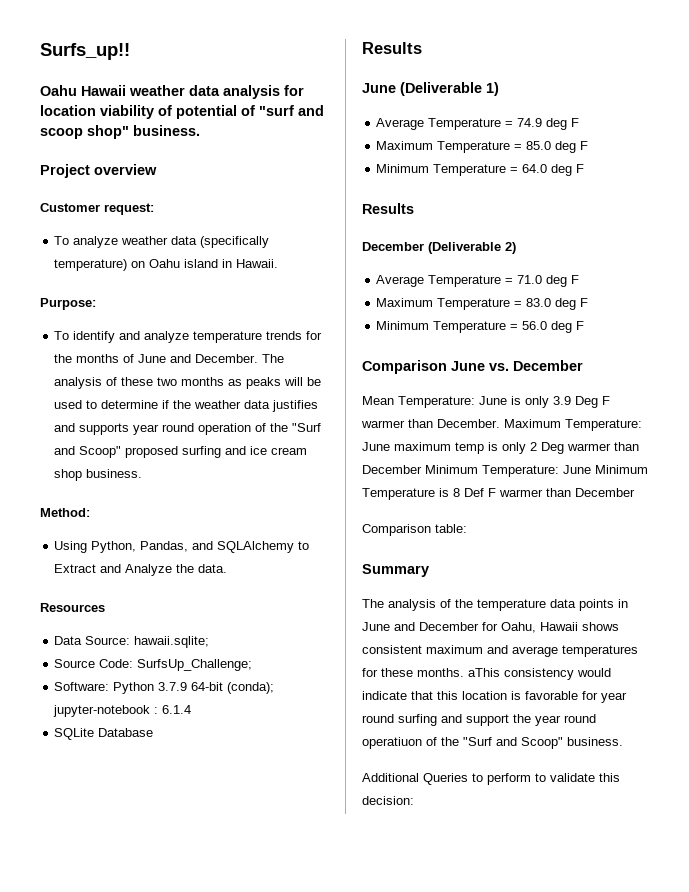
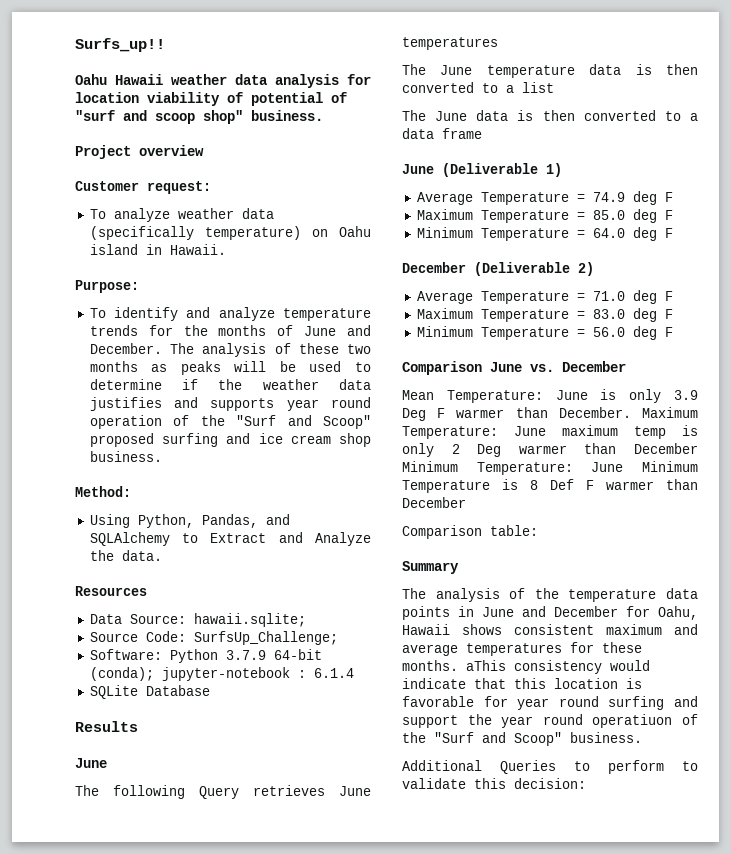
(396, 88) none -> [75,785,371,799] [402,37,498,50] [402,64,698,78] [402,82,554,93] [402,110,698,121] [402,128,482,139] [402,164,434,174] // The following Query retrieves June temperatures // The June temperature data is then converted to a list // The June data is then converted to a data frame // June
[362,203,414,214] // Results -> (673, 233) none

